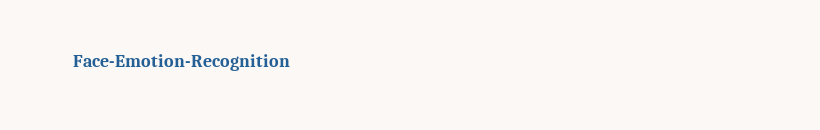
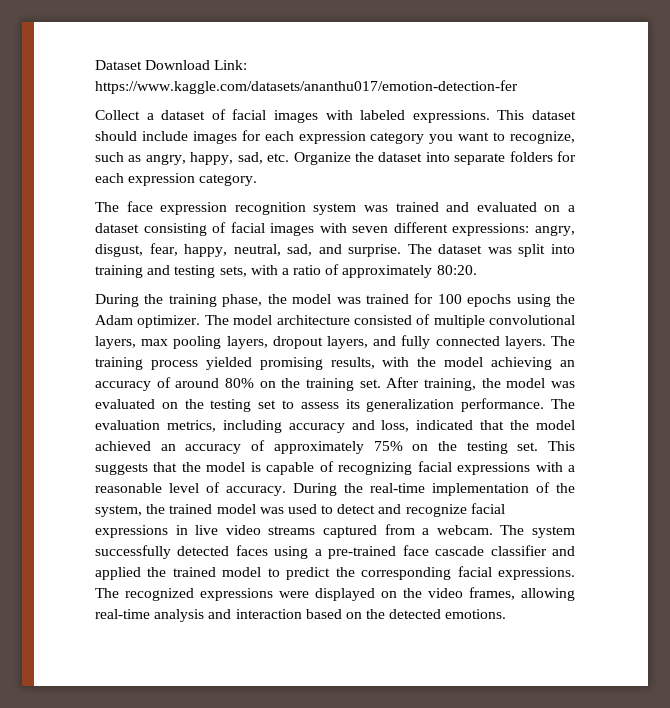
[73,54,290,71] Face-Emotion-Recognition -> [95,60,248,70] [95,80,518,94] [95,109,576,123] [95,130,575,144] [95,151,576,165] [95,173,258,186] [95,201,576,215] [95,222,575,236] [95,243,575,257] [95,264,477,278] [95,293,576,307] [95,314,575,328] [95,335,575,349] [95,357,576,370] [95,377,576,391] [95,398,575,412] [95,420,576,433] [95,440,575,454] [95,461,575,475] [95,482,575,496] [95,503,505,517] [95,524,576,538] [95,545,576,559] [95,566,575,580] [95,587,575,601] [95,609,507,622] Dataset Download Link: https://www.kaggle.com/datasets/ananthu017/emotion-detection-fer // Collect a dataset of facial images with labeled expressions. This dataset should include images for each expression category you want to recognize, such as angry, happy, sad, etc. Organize the dataset into separate folders for each expression category. // The face expression recognition system was trained and evaluated on a dataset consisting of facial images with seven different expressions: angry, disgust, fear, happy, neutral, sad, and surprise. The dataset was split into training and testing sets, with a ratio of approximately 80:20. // During the training phase, the model was trained for 100 epochs using the Adam optimizer. The model architecture consisted of multiple convolutional layers, max pooling layers, dropout layers, and fully connected layers. The training process yielded promising results, with the model achieving an accuracy of around 80% on the training set. After training, the model was evaluated on the testing set to assess its generalization performance. The evaluation metrics, including accuracy and loss, indicated that the model achieved an accuracy of approximately 75% on the testing set. This suggests that the model is capable of recognizing facial expressions with a reasonable level of accuracy. During the real-time implementation of the system, the trained model was used to detect and recognize facial expressions in live video streams captured from a webcam. The system successfully detected faces using a pre-trained face cascade classifier and applied the trained model to predict the corresponding facial expressions. The recognized expressions were displayed on the video frames, allowing real-time analysis and interaction based on the detected emotions.

